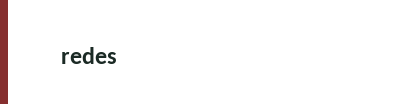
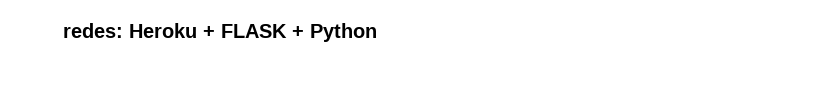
[61,47,117,64] redes -> [63,23,377,42] redes: Heroku + FLASK + Python

